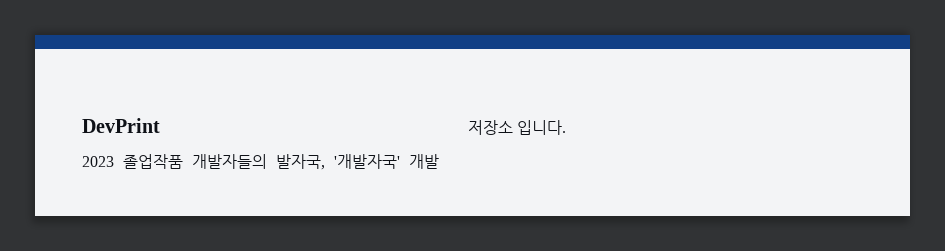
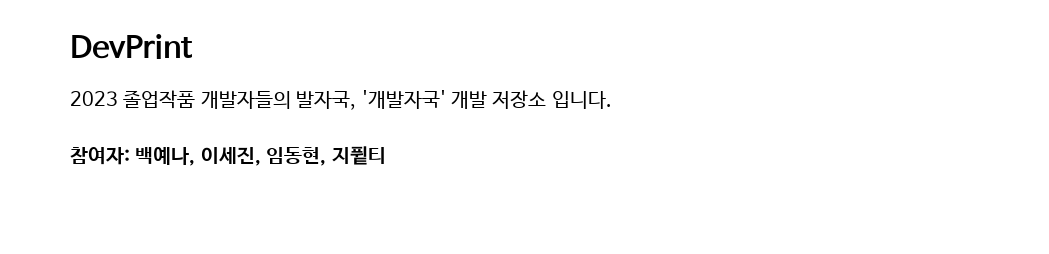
(567, 127) none -> [70,146,386,166] // 참여자: 백예나, 이세진, 임동현, 지퓥티

